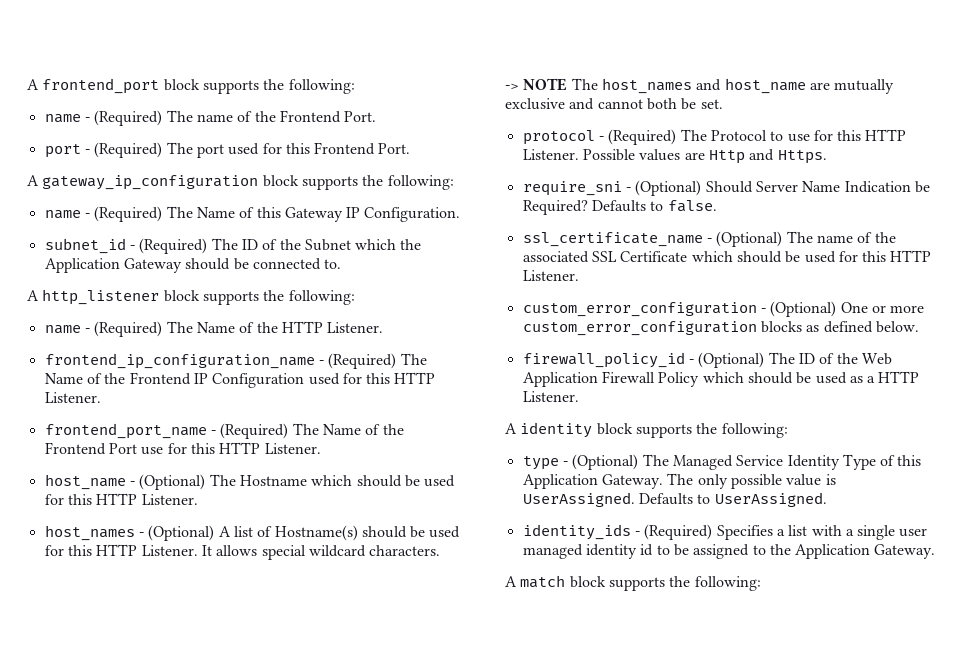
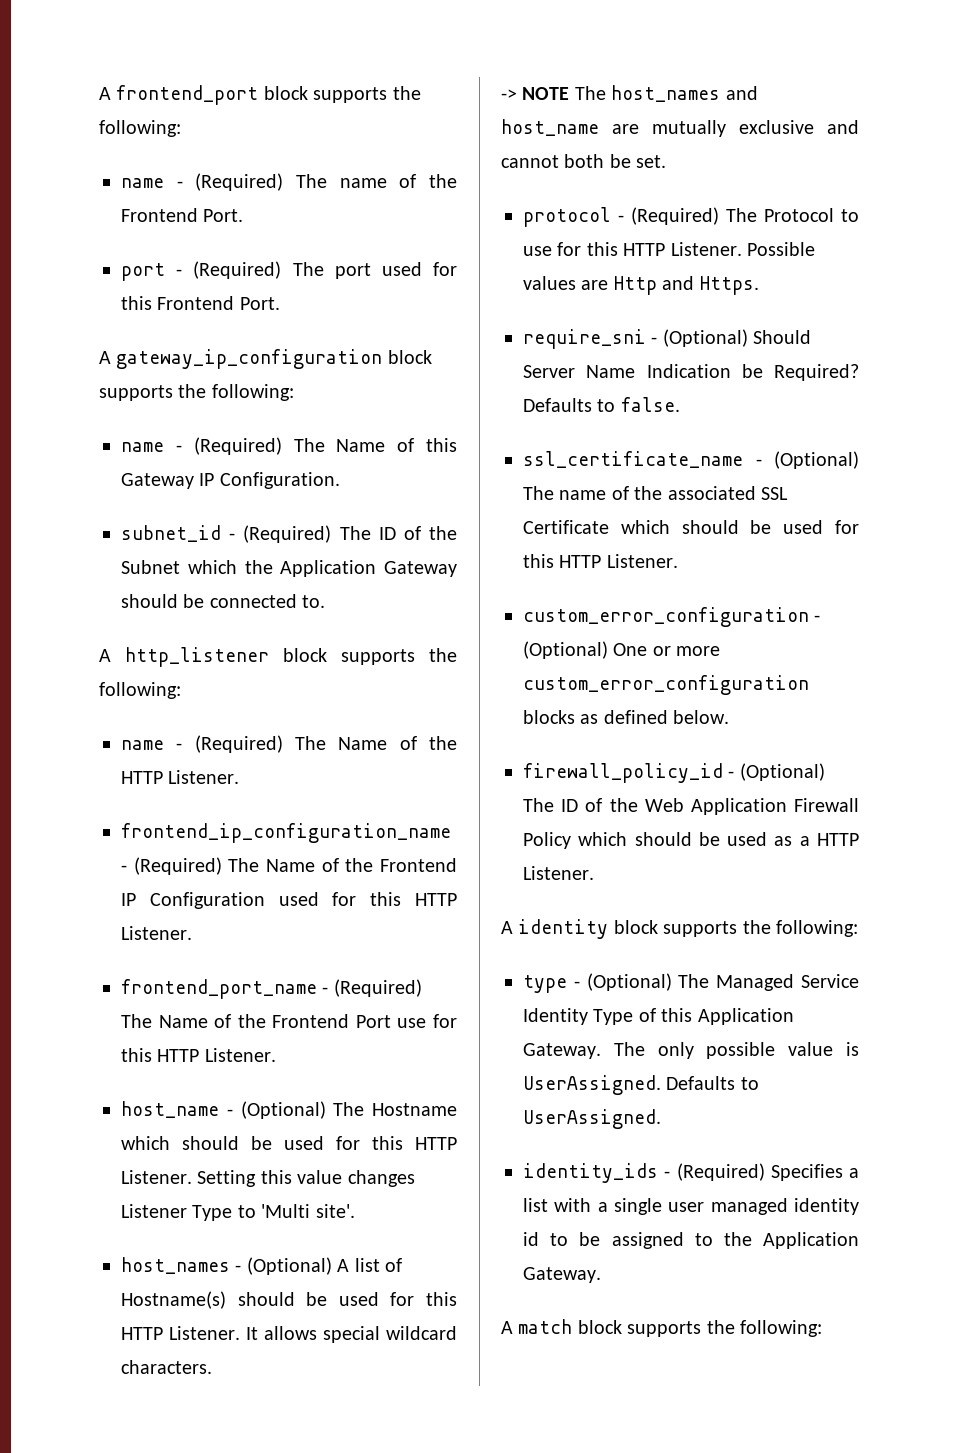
(198, 499) none -> [197,1170,415,1187] [121,1204,355,1221] Setting this value changes Listener Type to 'Multi site'.

